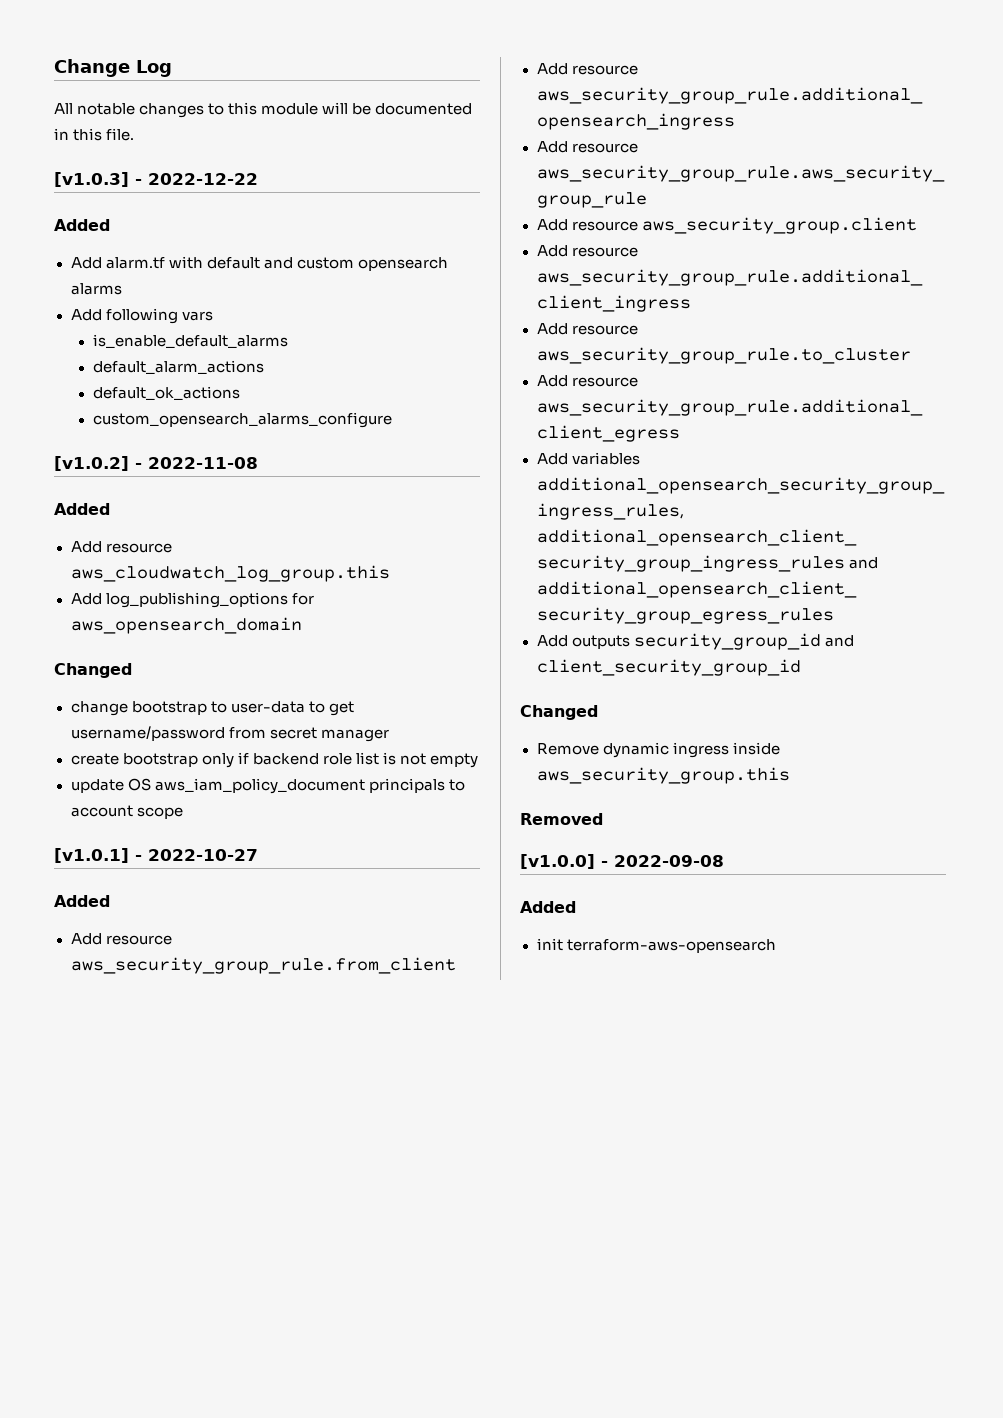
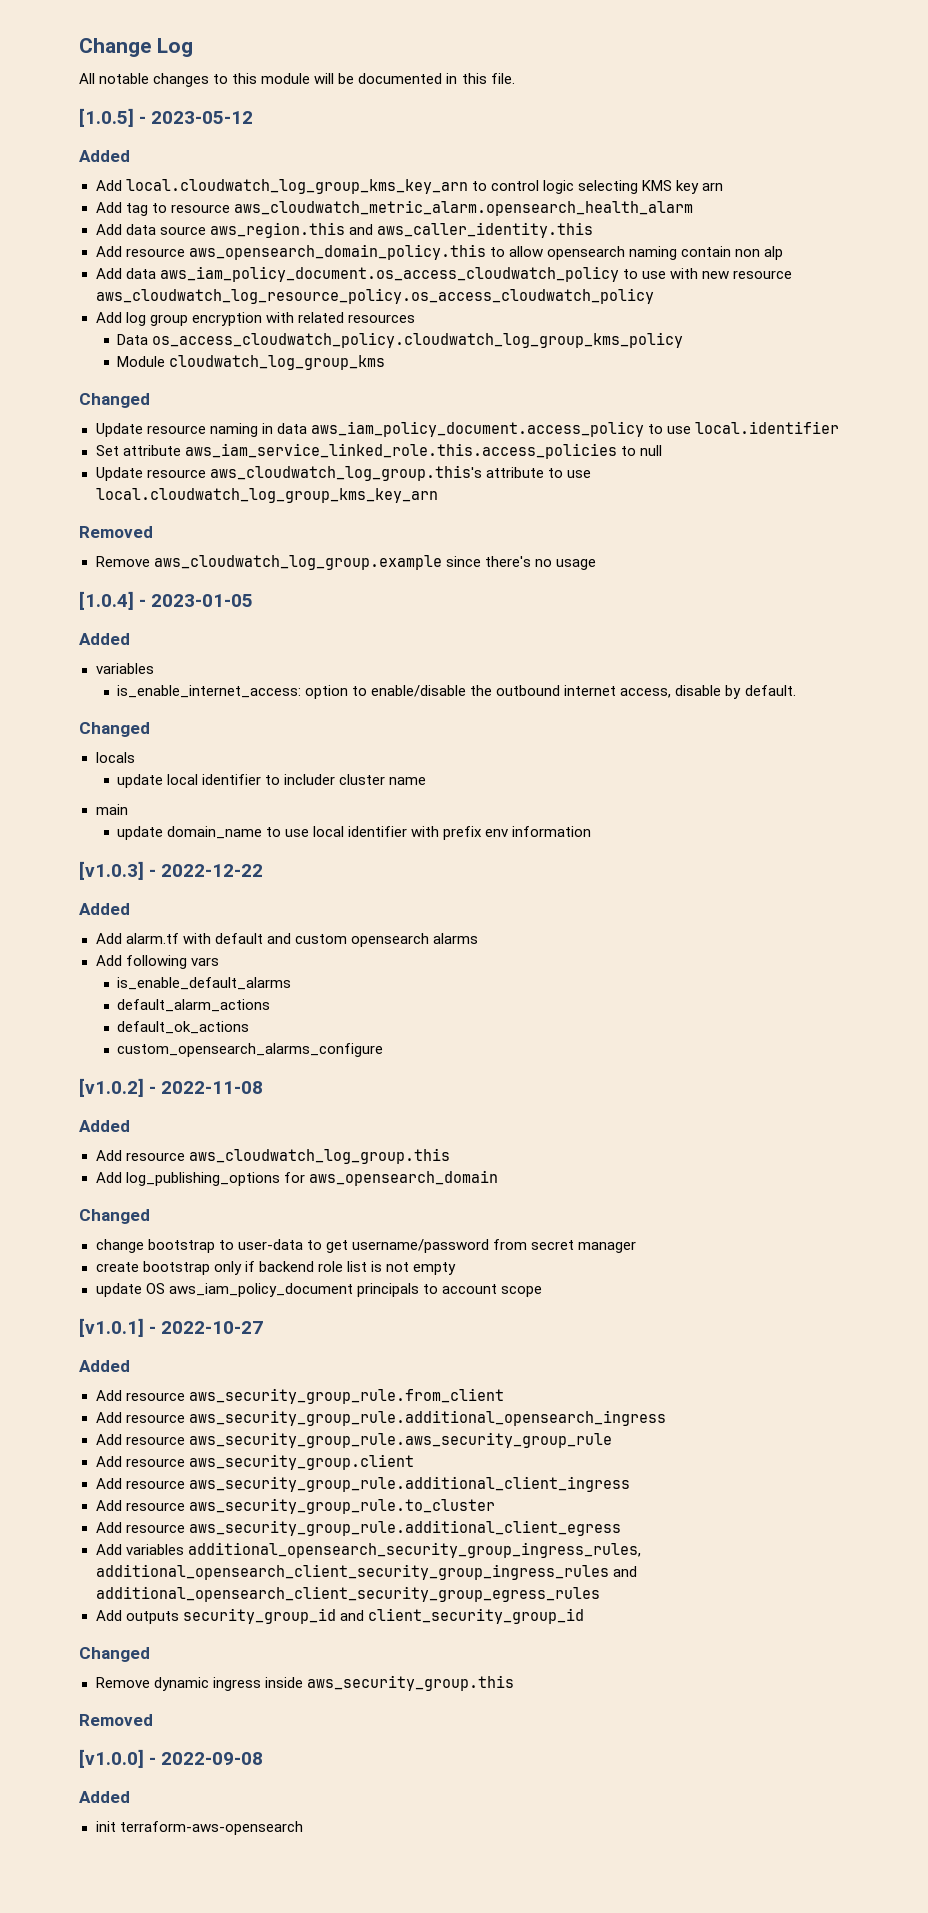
(135, 134) none -> [79,108,254,127] [79,150,130,162] [95,179,723,194] [95,200,693,216] [95,222,593,238] [95,244,783,260] [95,266,792,282] [95,288,654,304] [95,312,415,326] [117,332,684,348] [117,355,386,370] [79,393,150,408] [95,421,839,437] [95,443,662,459] [95,465,591,481] [95,488,438,503] [79,526,153,538] [95,555,596,570] [79,591,254,610] [79,633,130,645] [95,663,154,674] [117,685,796,699] [79,722,150,737] [95,752,135,763] [117,774,427,788] [95,804,128,815] [117,826,592,840] // [1.0.5] - 2023-05-12 // Added // Add local.cloudwatch_log_group_kms_key_arn to control logic selecting KMS key arn // Add tag to resource aws_cloudwatch_metric_alarm.opensearch_health_alarm // Add data source aws_region.this and aws_caller_identity.this // Add resource aws_opensearch_domain_policy.this to allow opensearch naming contain non alp // Add data aws_iam_policy_document.os_access_cloudwatch_policy to use with new resource aws_cloudwatch_log_resource_policy.os_access_cloudwatch_policy // Add log group encryption with related resources // Data os_access_cloudwatch_policy.cloudwatch_log_group_kms_policy // Module cloudwatch_log_group_kms // Changed // Update resource naming in data aws_iam_policy_document.access_policy to use local.identifier // Set attribute aws_iam_service_linked_role.this.access_policies to null // Update resource aws_cloudwatch_log_group.this's attribute to use local.cloudwatch_log_group_kms_key_arn // Removed // Remove aws_cloudwatch_log_group.example since there's no usage // [1.0.4] - 2023-01-05 // Added // variables // is_enable_internet_access: option to enable/disable the outbound internet access, disable by default. // Changed // locals // update local identifier to includer cluster name // main // update domain_name to use local identifier with prefix env information

